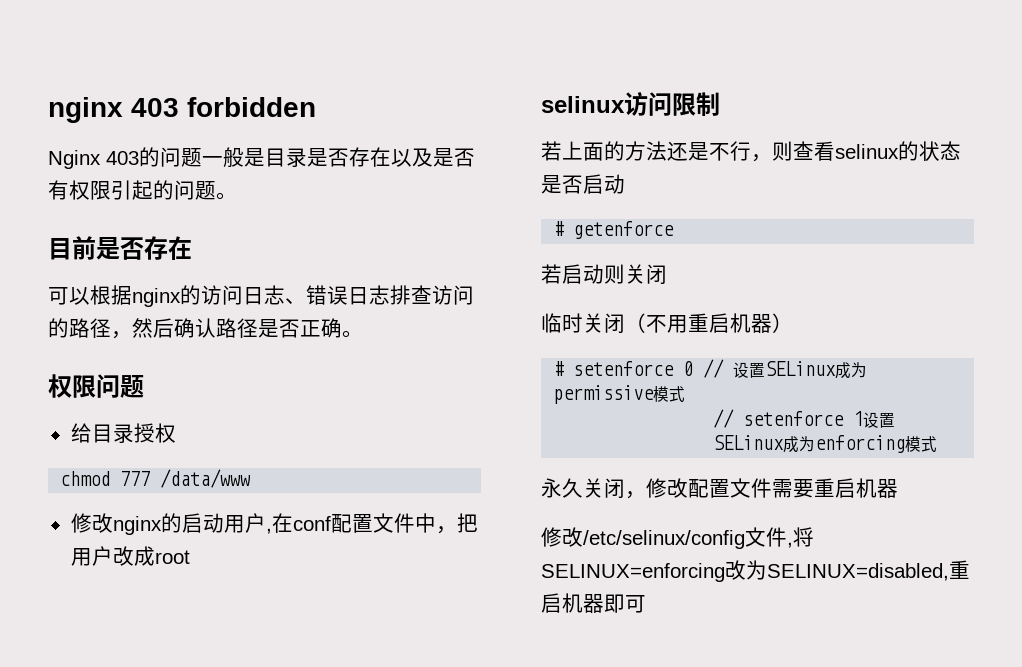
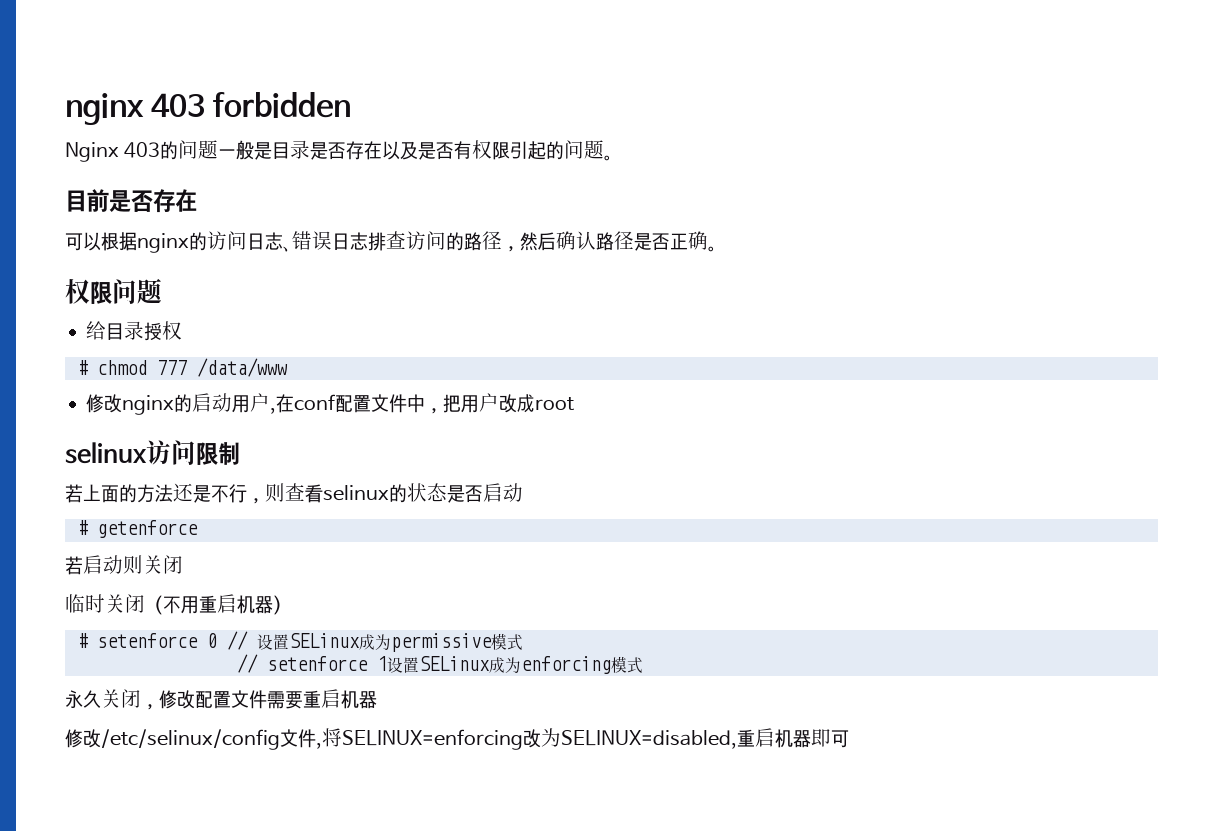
(176, 433) none -> [76,360,88,375] #

